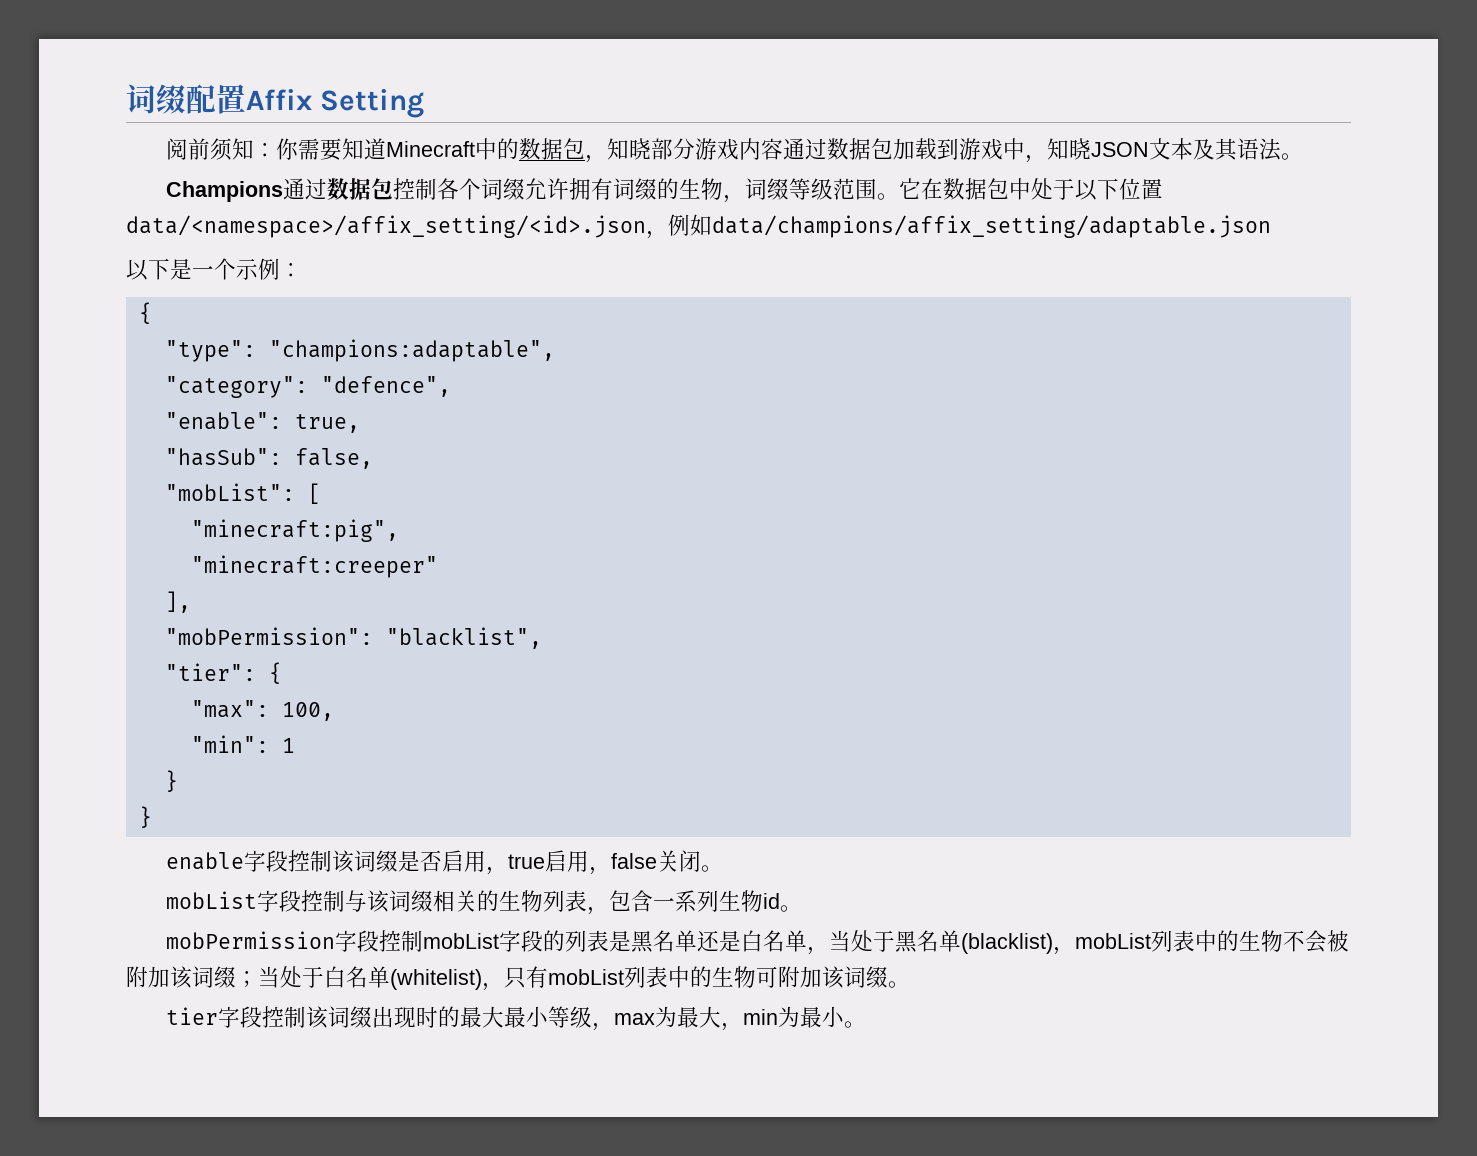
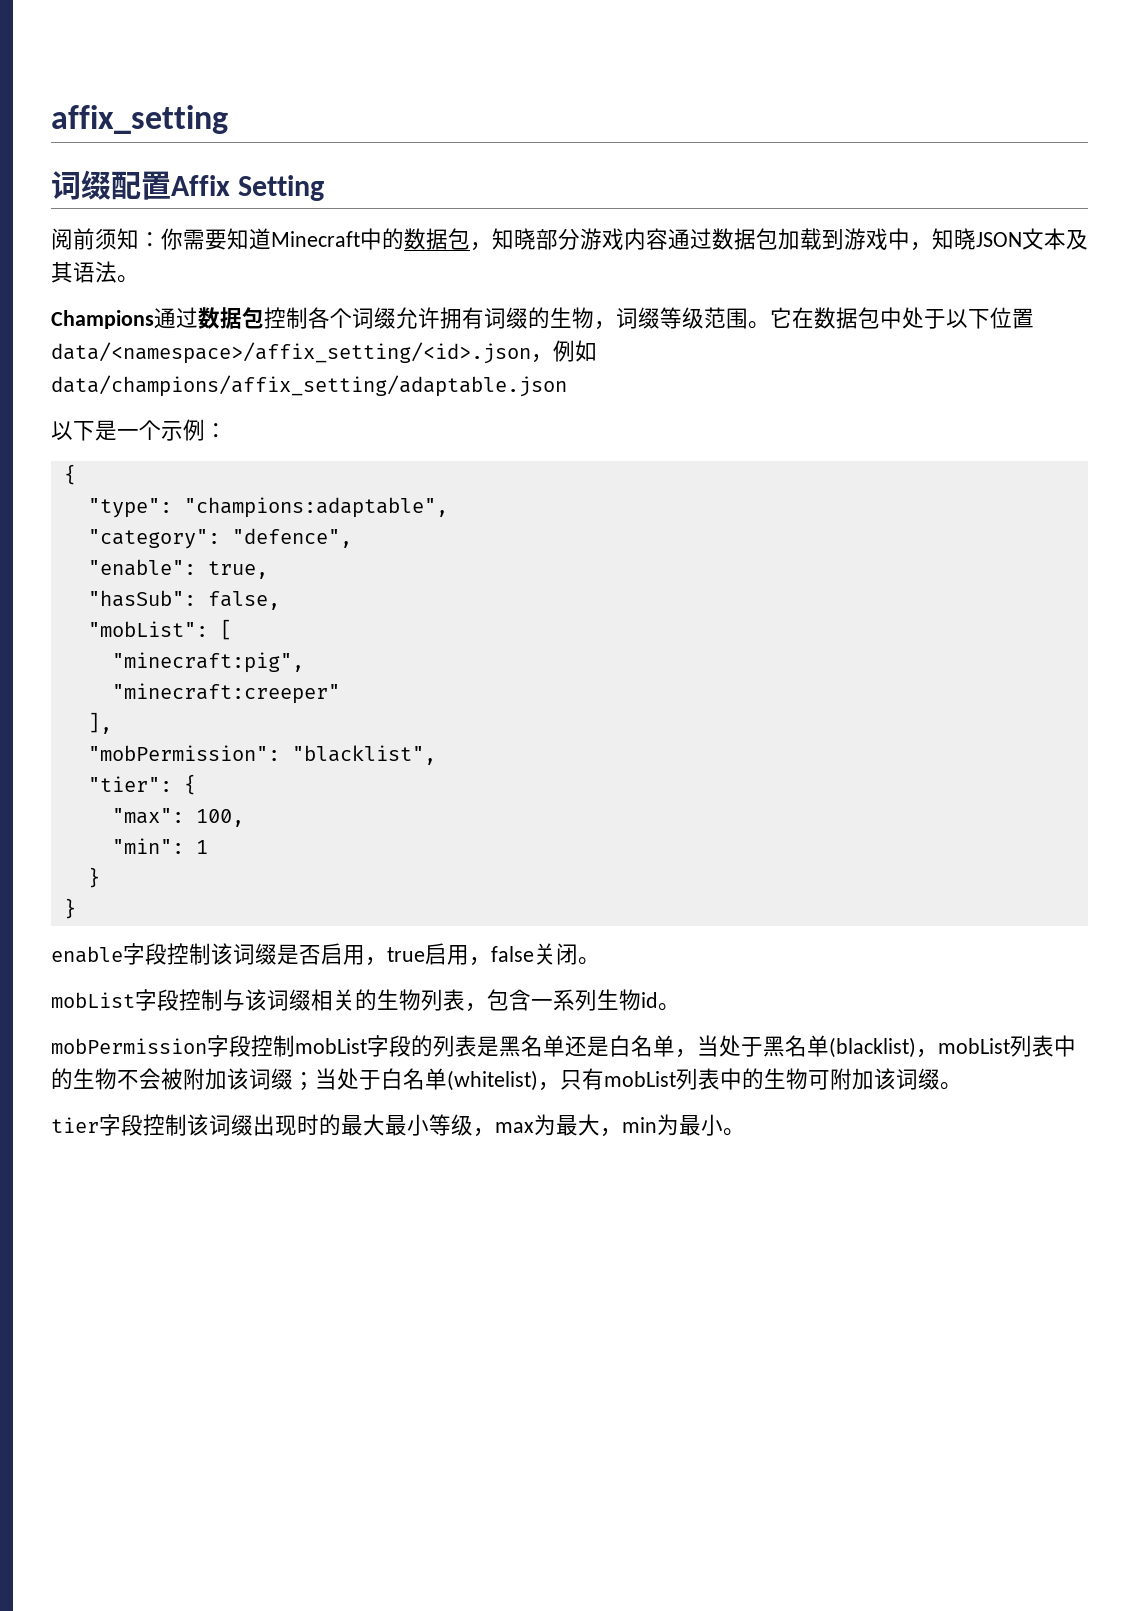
(126, 99) none -> [51,105,228,134] affix_setting //

